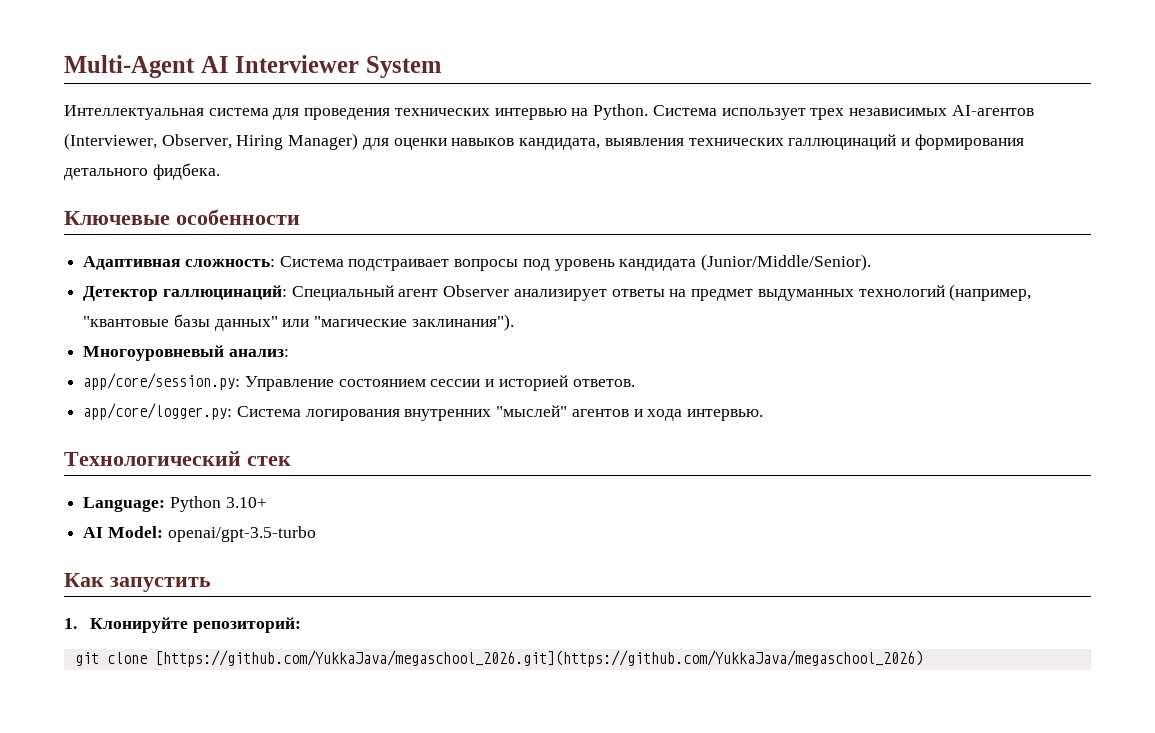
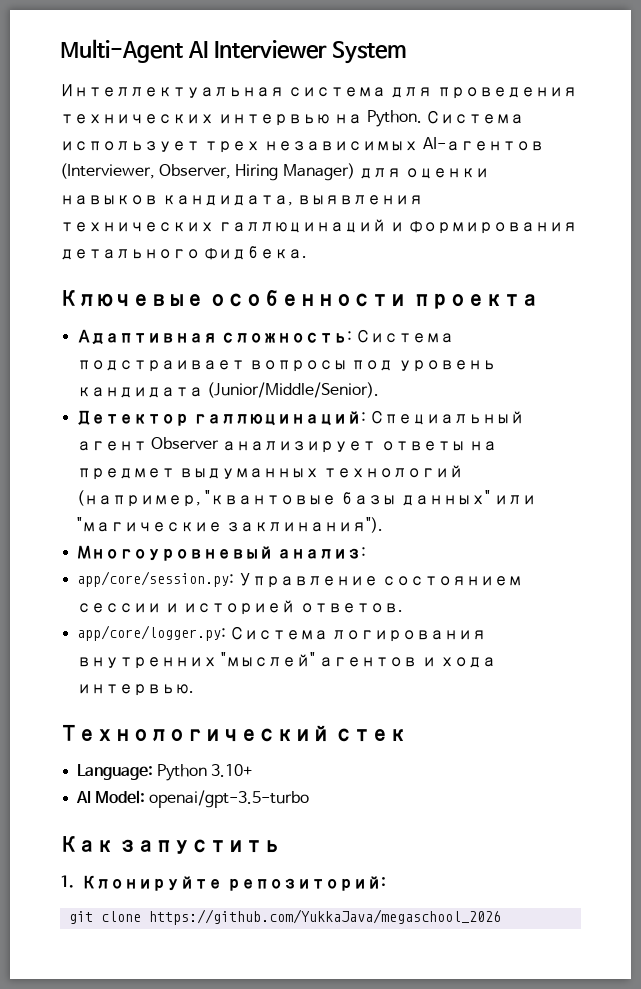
(300, 217) none -> [412,293,539,309] проекта
[154,650,923,667] [https://github.com/YukkaJava/megaschool_2026.git](https://github.com/YukkaJava/megaschool_2026) -> [149,909,502,925] https://github.com/YukkaJava/megaschool_2026

